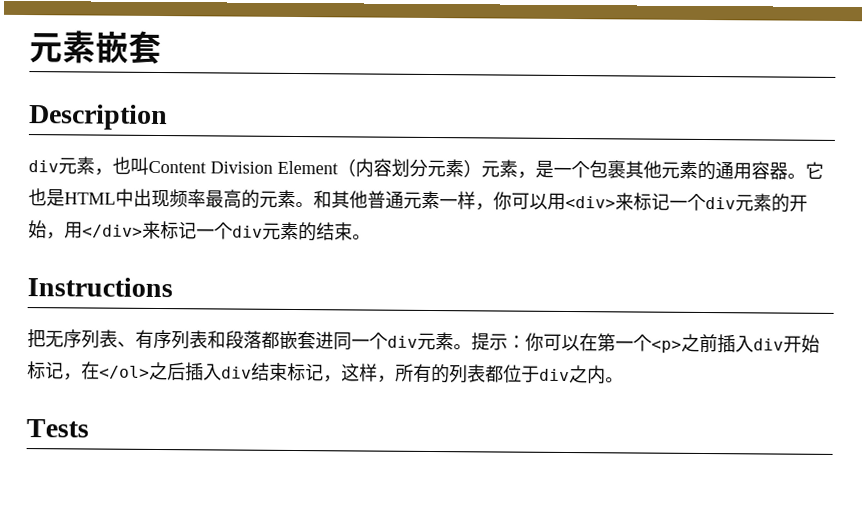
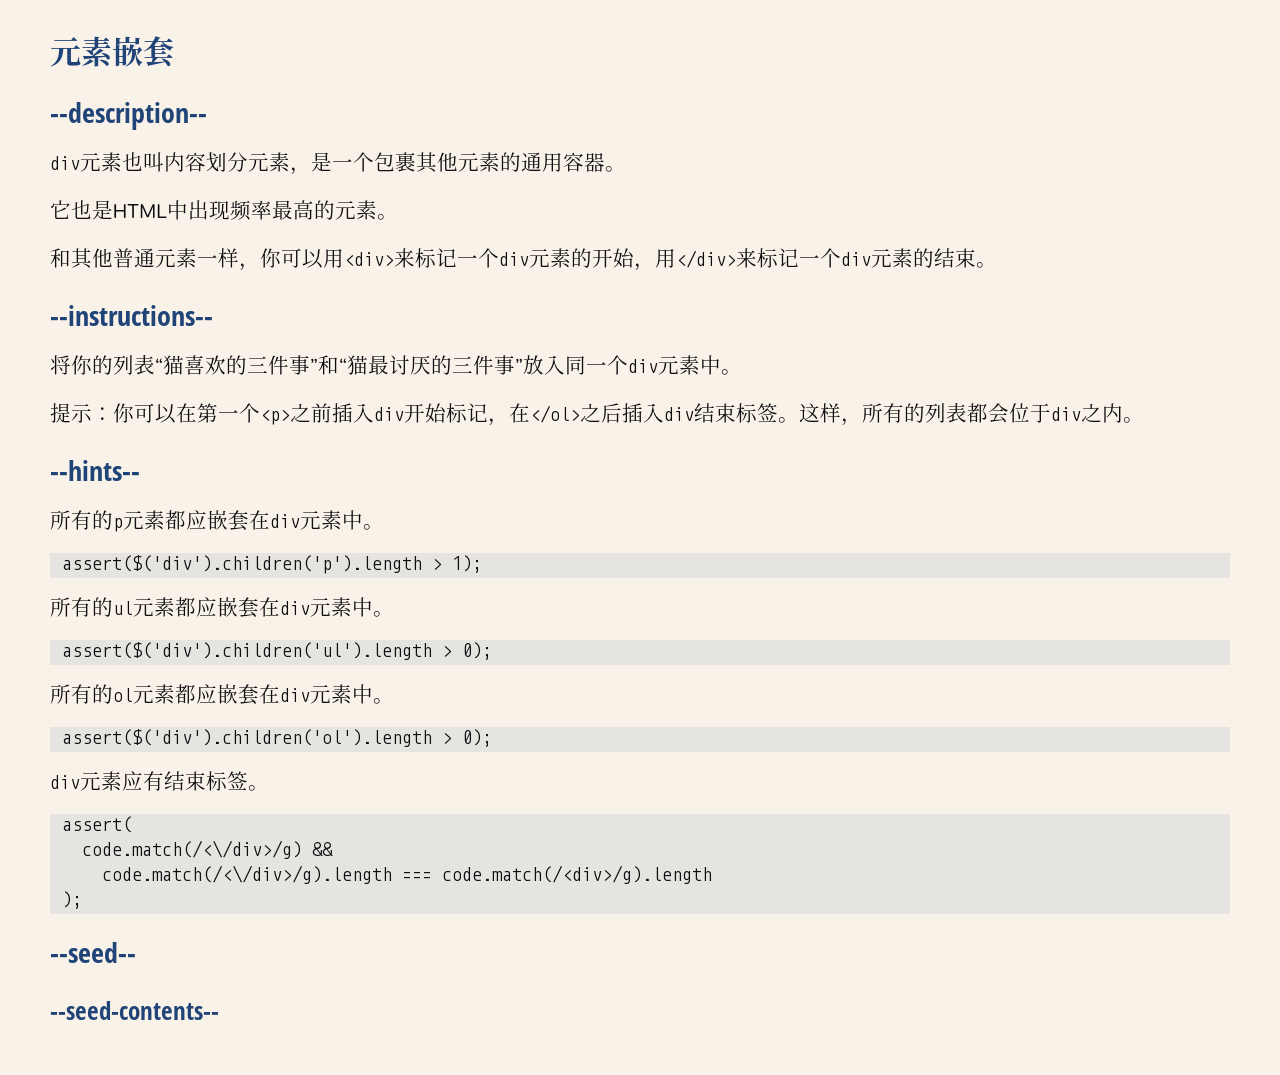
[28,104,168,131] [28,156,356,177] Description // div元素，也叫Content Division Element（ -> [50,102,207,130] [50,152,164,172] --description-- // div元素也叫
[463,159,518,178] ）元素 -> (290, 162) none
(806, 176) none -> (626, 169) //
(314, 205) none -> (398, 217) //
[27,277,173,298] [27,329,334,350] Instructions // 把无序列表、有序列表和段落都嵌套进 -> [50,305,213,326] [50,355,565,375] --instructions-- // 将你的列表“猫喜欢的三件事”和“猫最讨厌的三件事”放入
[453,344,472,350] 。 -> [700,355,742,375] 中。 //
[305,363,342,383] 记， -> [757,403,799,423] 签。
(504, 373) none -> [988,403,1009,424] 会
[26,419,89,438] Tests -> [50,460,140,481] [50,510,384,532] [62,555,483,574] [50,597,394,618] [62,642,493,660] [50,684,394,705] [62,729,493,747] [50,771,269,791] [62,816,133,833] [82,840,334,859] [102,865,713,884] [62,891,83,909] [50,942,136,963] [50,1001,219,1020] --hints-- // 所有的p元素都应嵌套在div元素中。 // assert($('div').children('p').length > 1); // 所有的ul元素都应嵌套在div元素中。 // assert($('div').children('ul').length > 0); // 所有的ol元素都应嵌套在div元素中。 // assert($('div').children('ol').length > 0); // div元素应有结束标签。 // assert( // code.match(/<\/div>/g) && // code.match(/<\/div>/g).length === code.match(/<div>/g).length // ); // --seed-- // --seed-contents--

